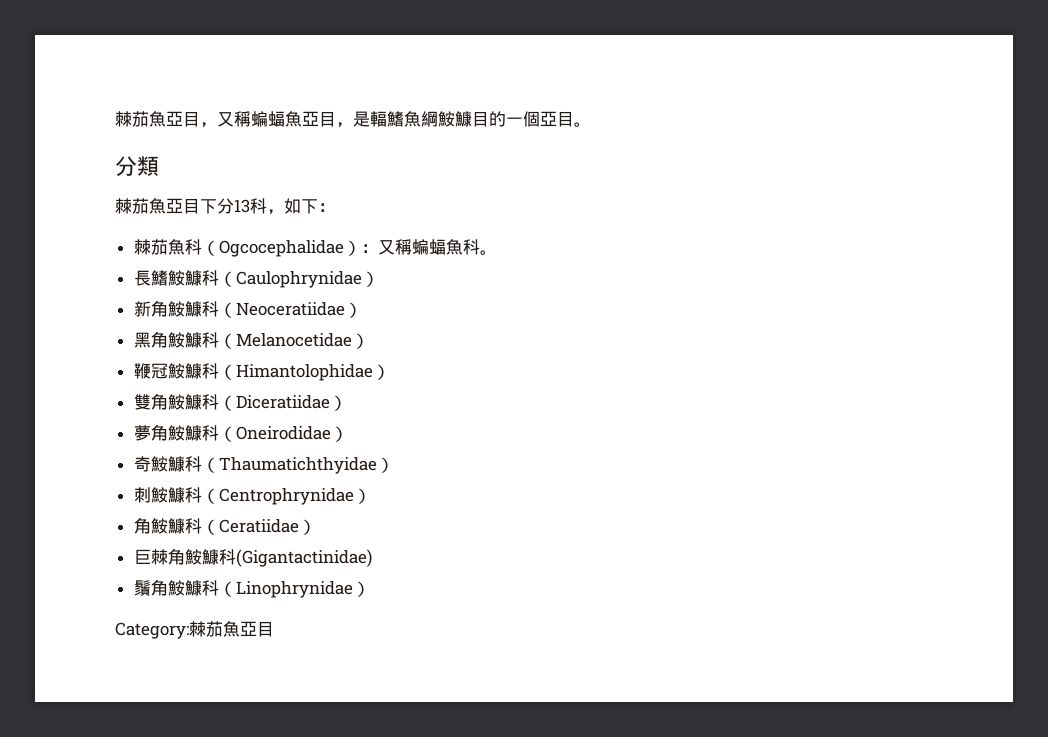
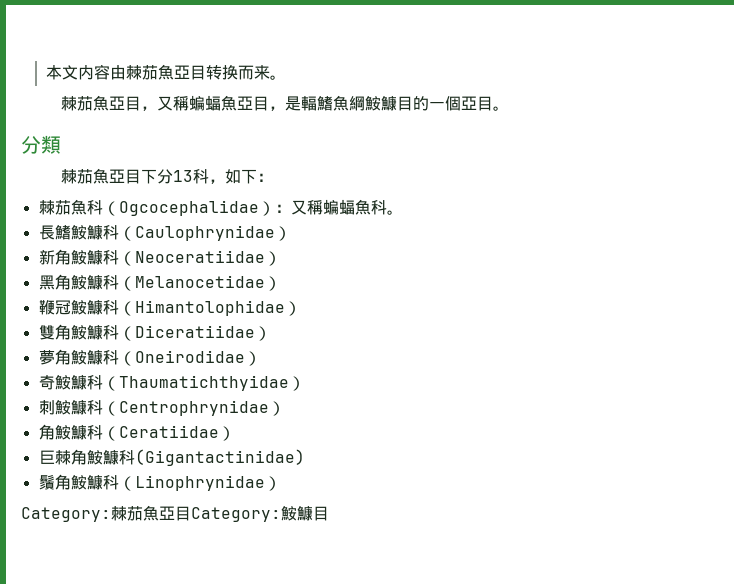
(115, 119) none -> [45,64,286,80] 本文内容由棘茄魚亞目转换而来。 //
(274, 629) none -> [191,505,329,522] Category:鮟鱇目

